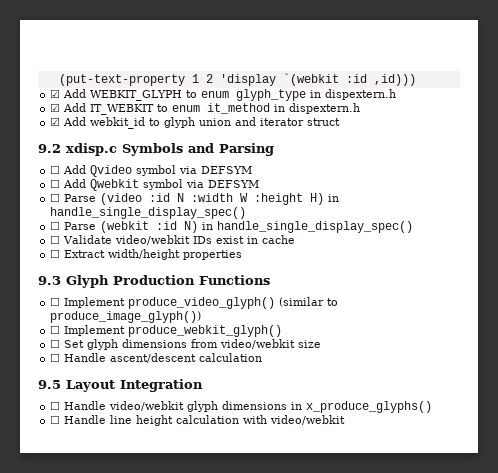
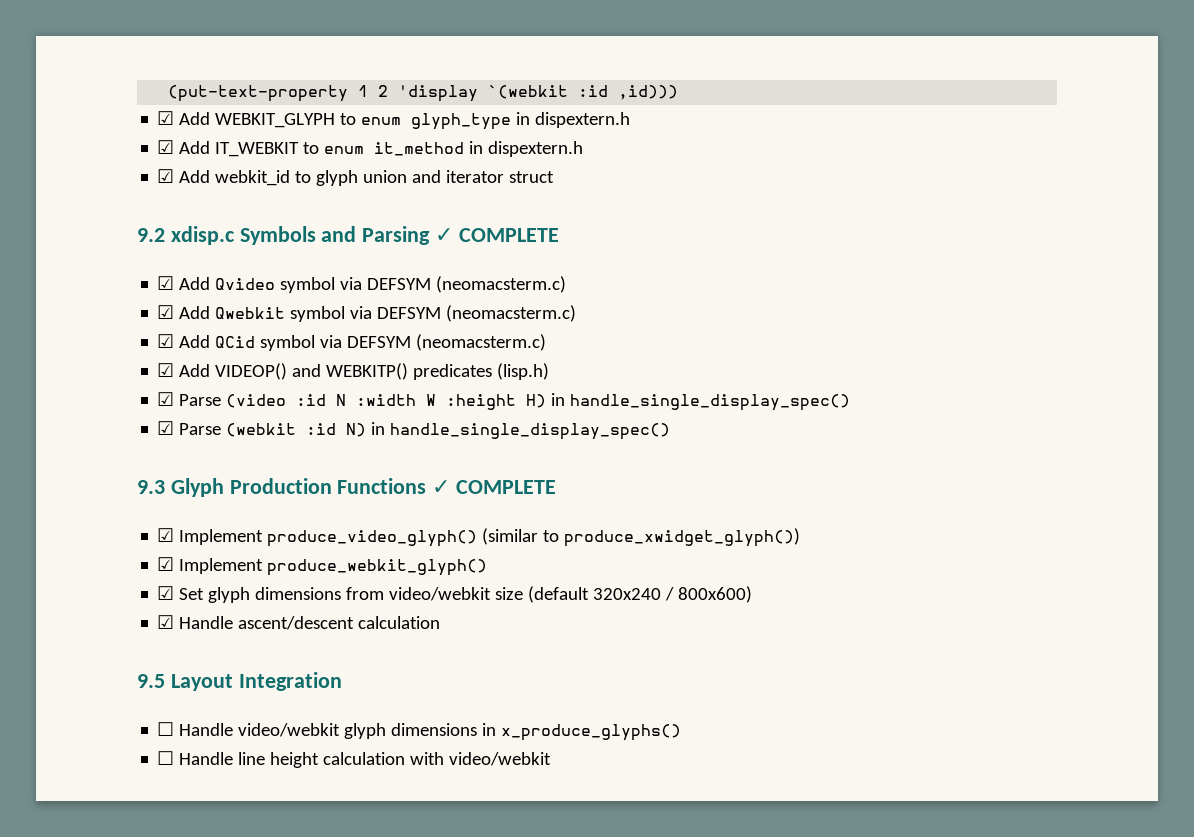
[50,165,61,174] // ☐ -> [435,228,559,242] [157,276,175,290] ✓ COMPLETE // ☑
[50,179,61,188] // ☐ -> [436,276,567,293] [157,305,175,319] (neomacsterm.c) // ☑
[50,193,61,202] // ☐ -> [446,305,577,322] [157,334,547,351] [157,363,550,380] [157,392,175,406] (neomacsterm.c) // ☑ Add QCid symbol via DEFSYM (neomacsterm.c) // ☑ Add VIDEOP() and WEBKITP() predicates (lisp.h) // ☑
[50,221,61,230] ☐ -> [157,421,175,435] ☑
[50,235,296,245] [50,249,243,260] // ☐ Validate video/webkit IDs exist in cache // ☐ Extract width/height properties -> (671, 431) none
[50,297,61,306] // ☐ -> [432,480,557,494] [157,528,175,542] ✓ COMPLETE // ☑
[50,311,202,323] [50,325,61,334] produce_image_glyph()) // ☐ -> [564,528,801,547] [157,557,175,571] produce_xwidget_glyph()) // ☑
[50,339,61,348] ☐ -> [157,586,175,600] ☑
[50,353,61,362] // ☐ -> [528,586,753,603] [157,615,175,629] (default 320x240 / 800x600) // ☑

